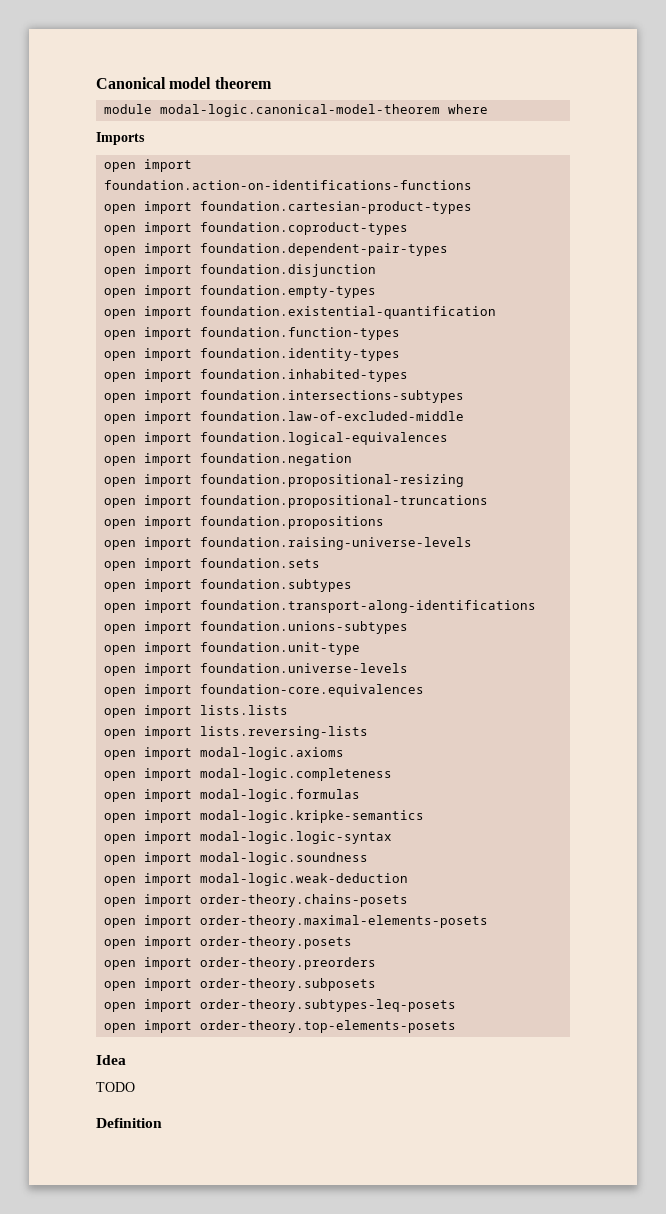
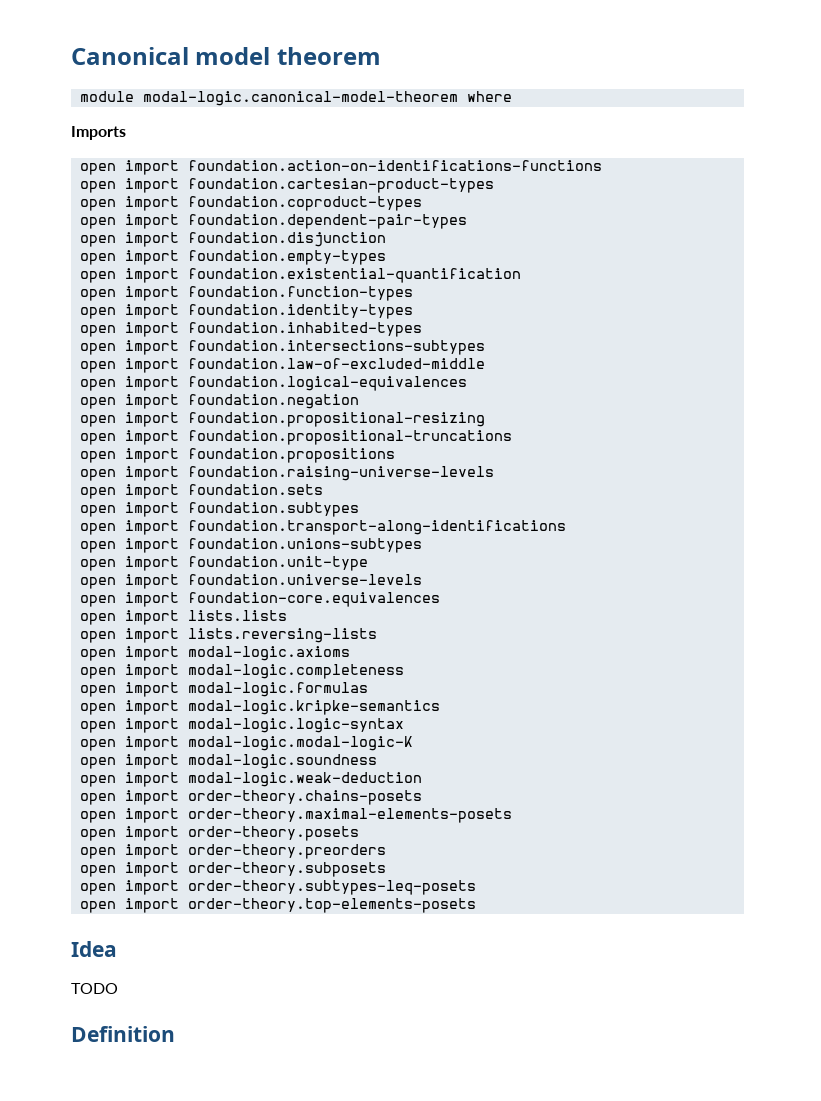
(393, 837) none -> [80,736,414,751] // open import modal-logic.modal-logic-K

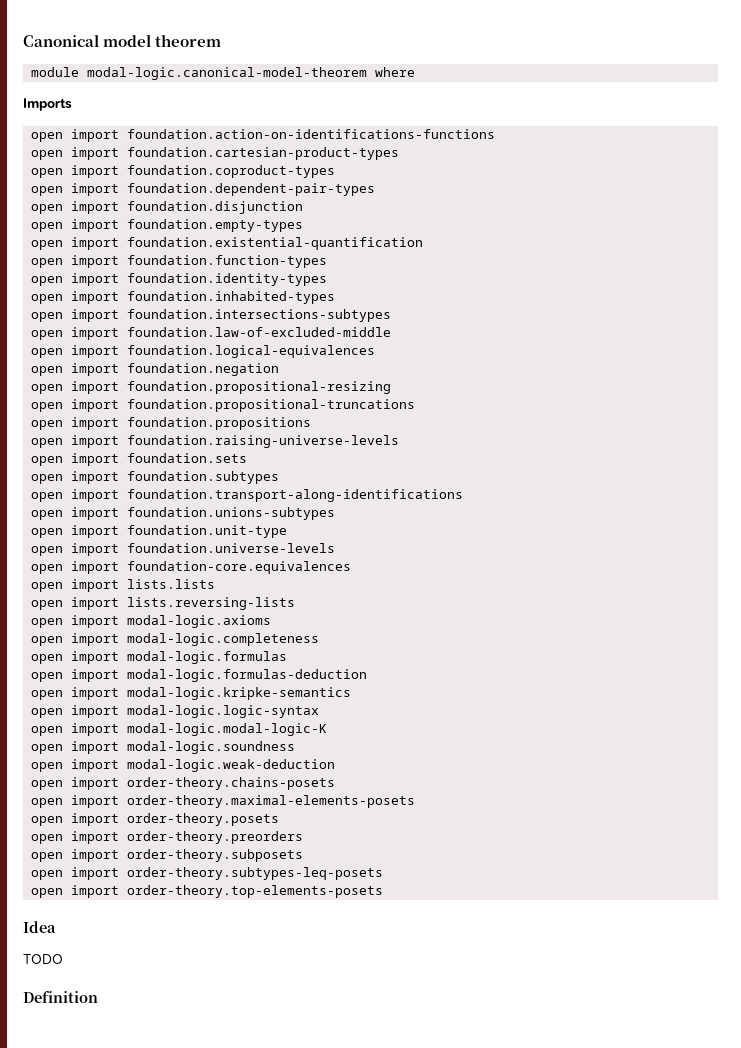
(369, 689) none -> [31,669,368,682] // open import modal-logic.formulas-deduction

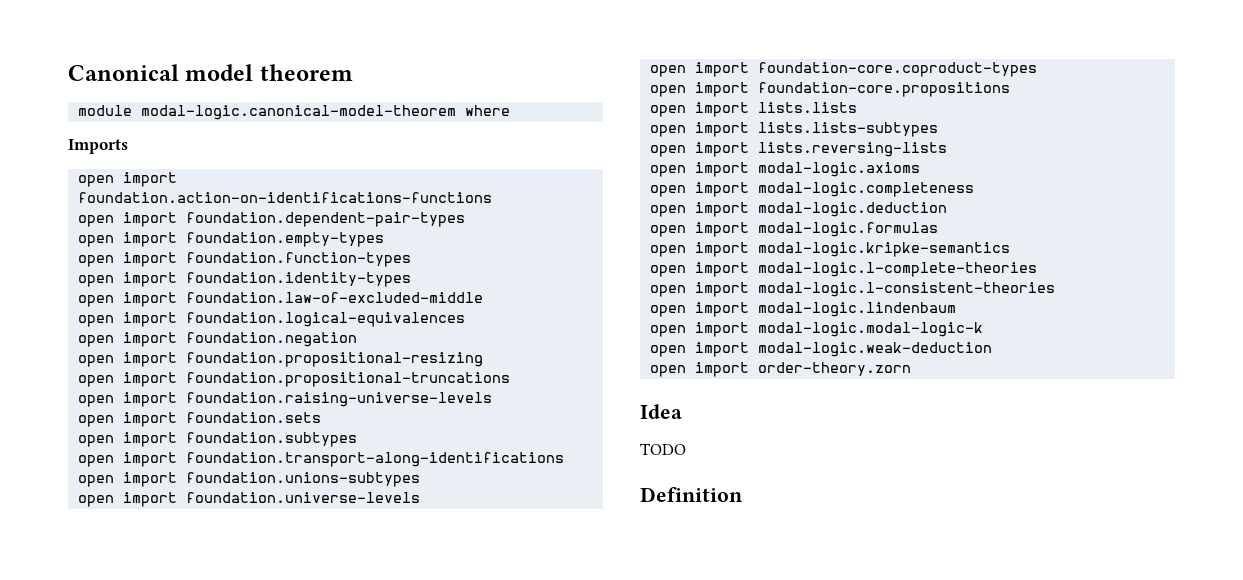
[31,147,400,160] [31,165,336,178] // open import foundation.cartesian-product-types // open import foundation.coproduct-types -> (493, 197) none
[31,201,304,214] // open import foundation.disjunction -> (466, 219) none
[31,237,424,250] // open import foundation.existential-quantification -> (385, 239) none
[31,291,336,304] [31,309,392,322] // open import foundation.inhabited-types // open import foundation.intersections-subtypes -> (412, 279) none
[31,417,312,430] // open import foundation.propositions -> (511, 379) none
[31,525,288,538] // open import foundation.unit-type -> (421, 479) none
[127,561,352,574] foundation-core.equivalences -> [758,62,1038,77] [650,82,1011,97] foundation-core.coproduct-types // open import foundation-core.propositions
(216, 584) none -> [650,122,939,137] // open import lists.lists-subtypes
[127,651,288,664] [31,669,368,682] modal-logic.formulas // open import modal-logic.formulas-deduction -> [758,202,948,217] [650,222,939,237] modal-logic.deduction // open import modal-logic.formulas
[127,705,320,718] [31,723,328,736] [31,741,296,754] modal-logic.logic-syntax // open import modal-logic.modal-logic-K // open import modal-logic.soundness -> [758,262,1038,277] [650,282,1056,297] [650,302,957,317] [650,322,984,337] modal-logic.l-complete-theories // open import modal-logic.l-consistent-theories // open import modal-logic.lindenbaum // open import modal-logic.modal-logic-k
[127,777,336,790] [31,795,416,808] [31,813,280,826] [31,831,304,844] [31,849,304,862] [31,867,384,880] [31,885,384,898] order-theory.chains-posets // open import order-theory.maximal-elements-posets // open import order-theory.posets // open import order-theory.preorders // open import order-theory.subposets // open import order-theory.subtypes-leq-posets // open import order-theory.top-elements-posets -> [758,362,912,376] order-theory.zorn

